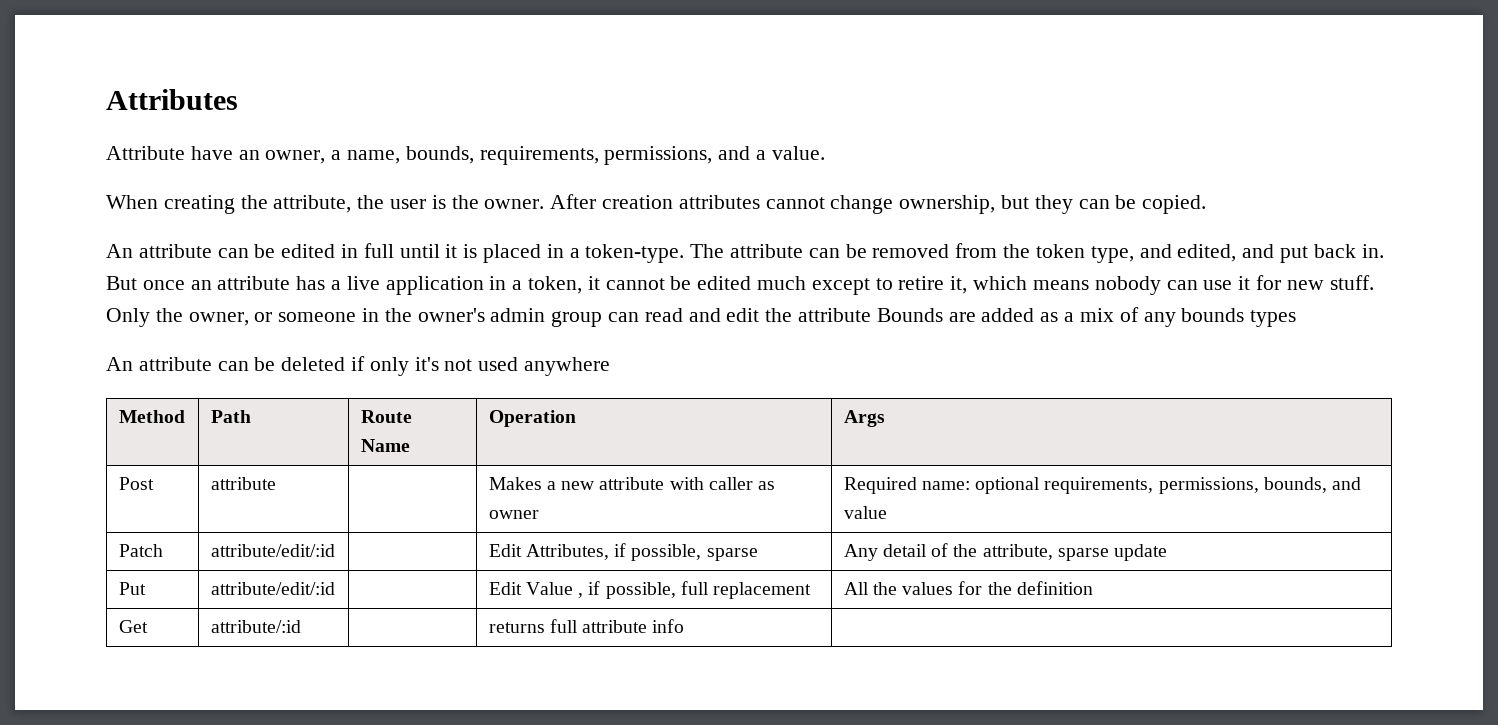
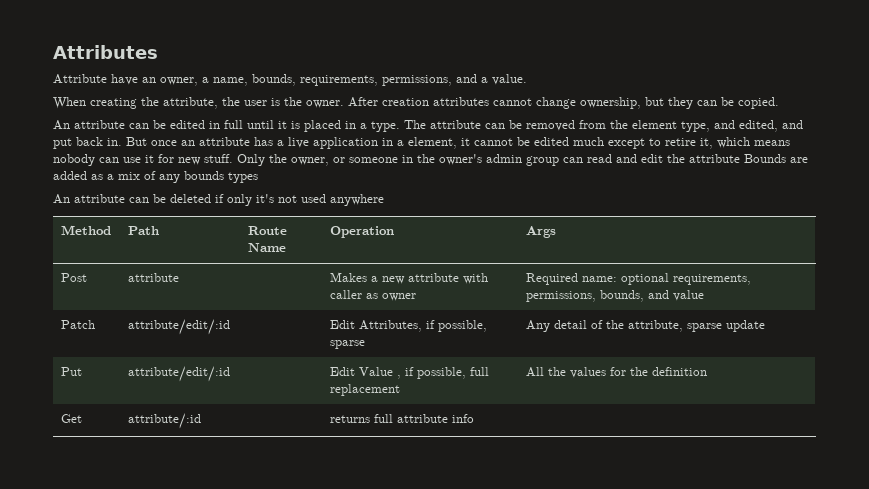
[585,244,685,263] token-type. -> [371,121,400,132] type.
[1035,244,1085,258] token -> [632,120,677,129] element
[528,276,583,294] token, -> [408,137,457,149] element,

